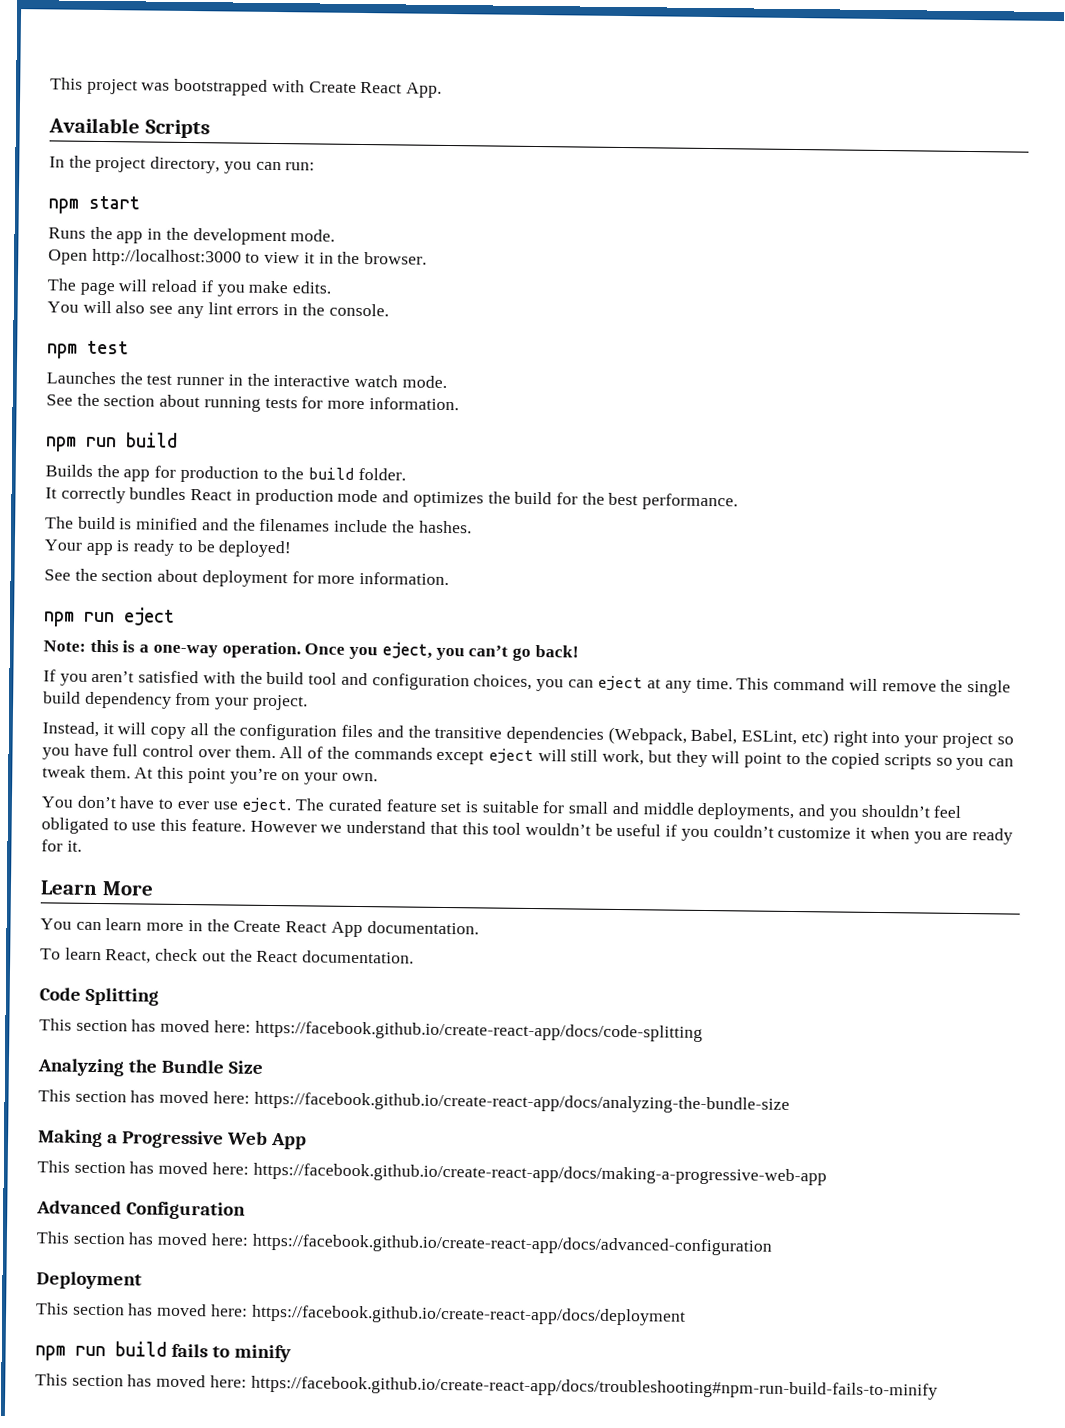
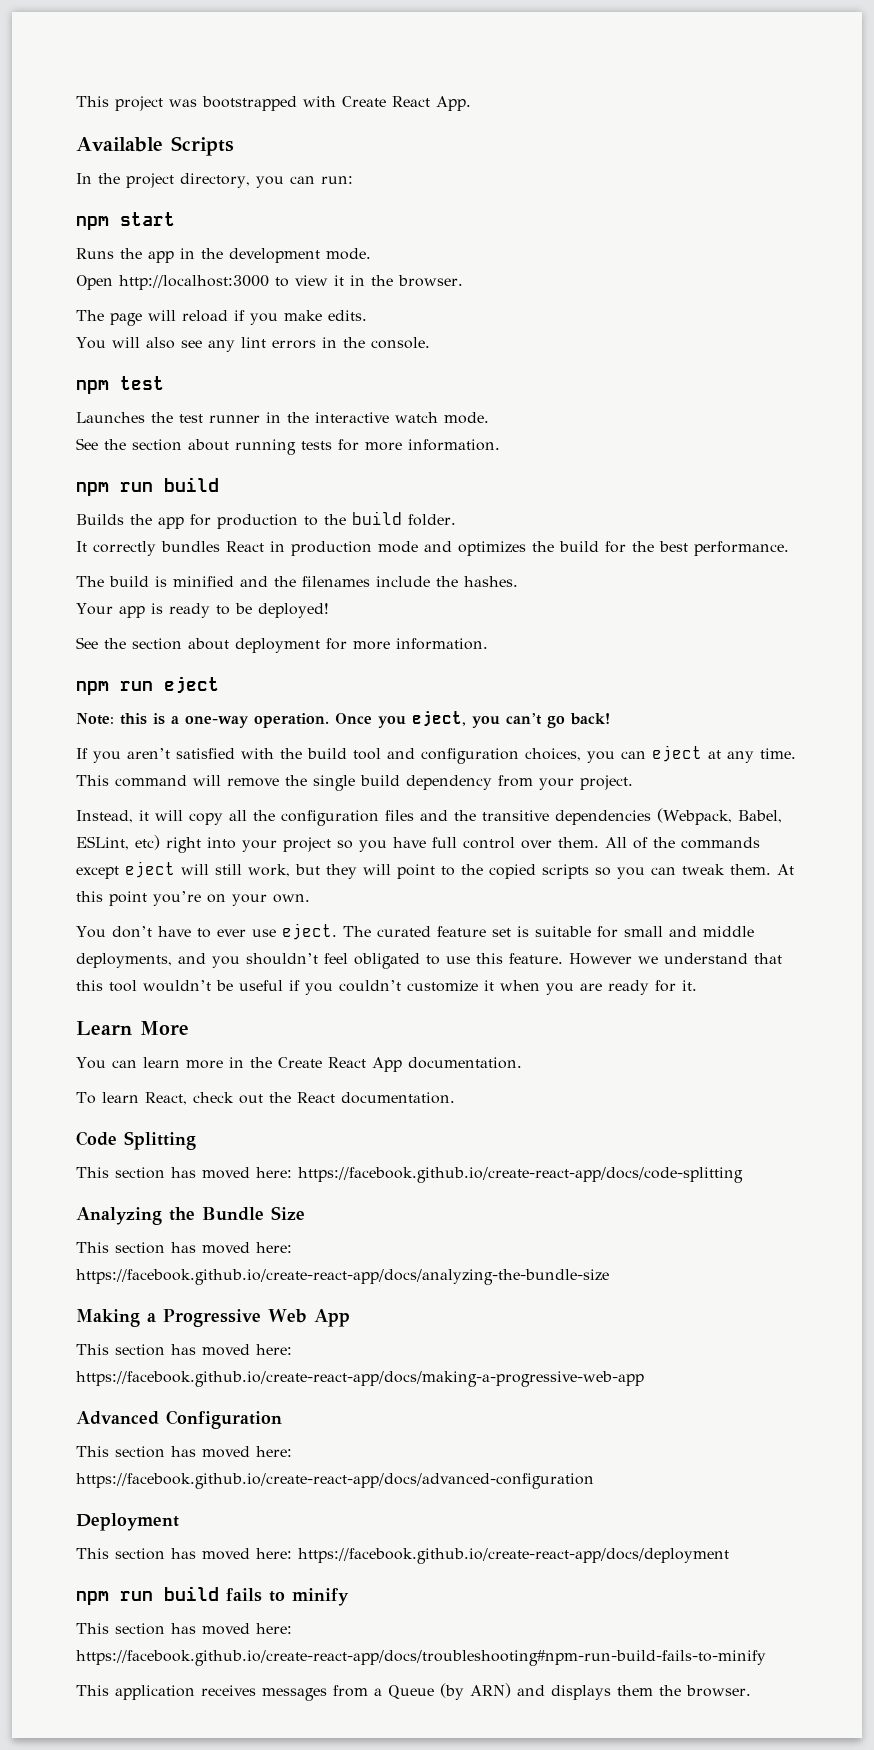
(938, 1387) none -> [76,1683,751,1701] // This application receives messages from a Queue (by ARN) and displays them the browser.

